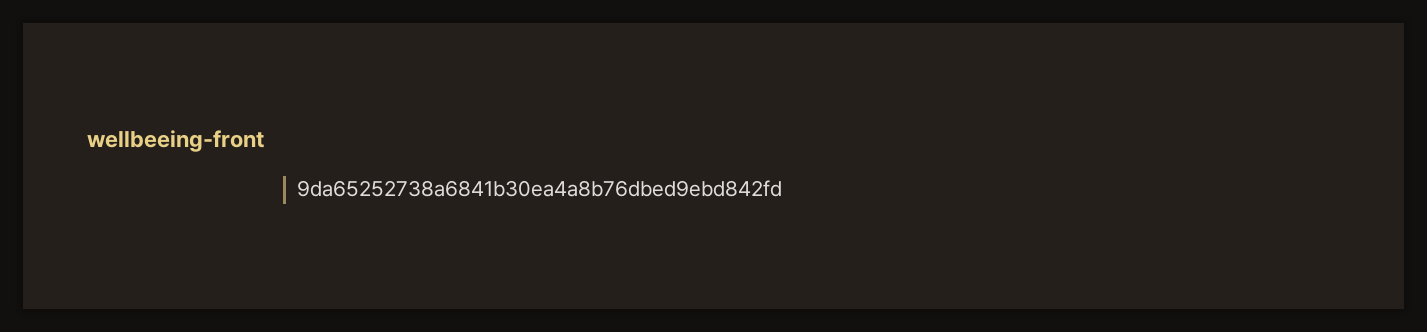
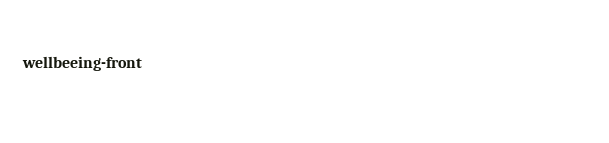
[297,180,783,197] // 9da65252738a6841b30ea4a8b76dbed9ebd842fd -> (142, 63) none

